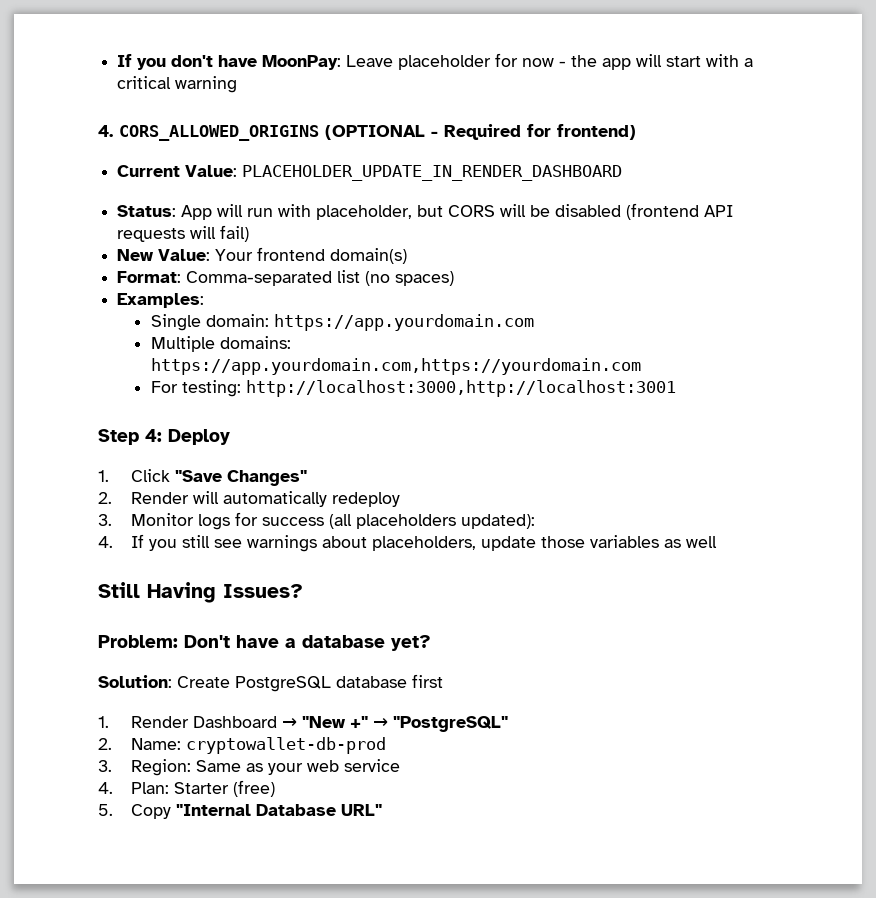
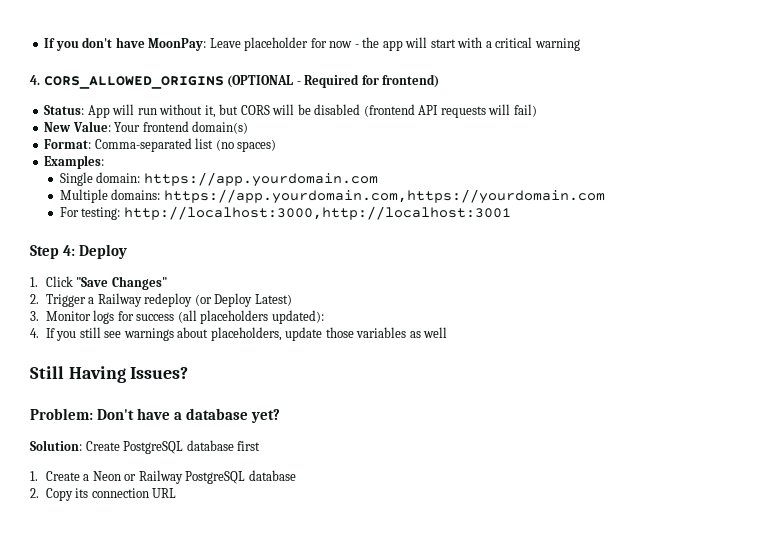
[117,165,623,181] // Current Value: PLACEHOLDER_UPDATE_IN_RENDER_DASHBOARD -> (440, 81) none
[278,204,413,220] with placeholder, -> [159,104,216,118] without it,
[131,491,401,507] Render will automatically redeploy -> [45,293,292,307] Trigger a Railway redeploy (or Deploy Latest)
[131,716,509,732] [98,737,387,754] [98,759,401,776] [98,780,276,797] [98,804,383,819] Render Dashboard → "New +" → "PostgreSQL" // 2. Name: cryptowallet-db-prod // 3. Region: Same as your web service // 4. Plan: Starter (free) // 5. Copy "Internal Database URL" -> [45,470,296,484] [30,488,177,501] Create a Neon or Railway PostgreSQL database // 2. Copy its connection URL

